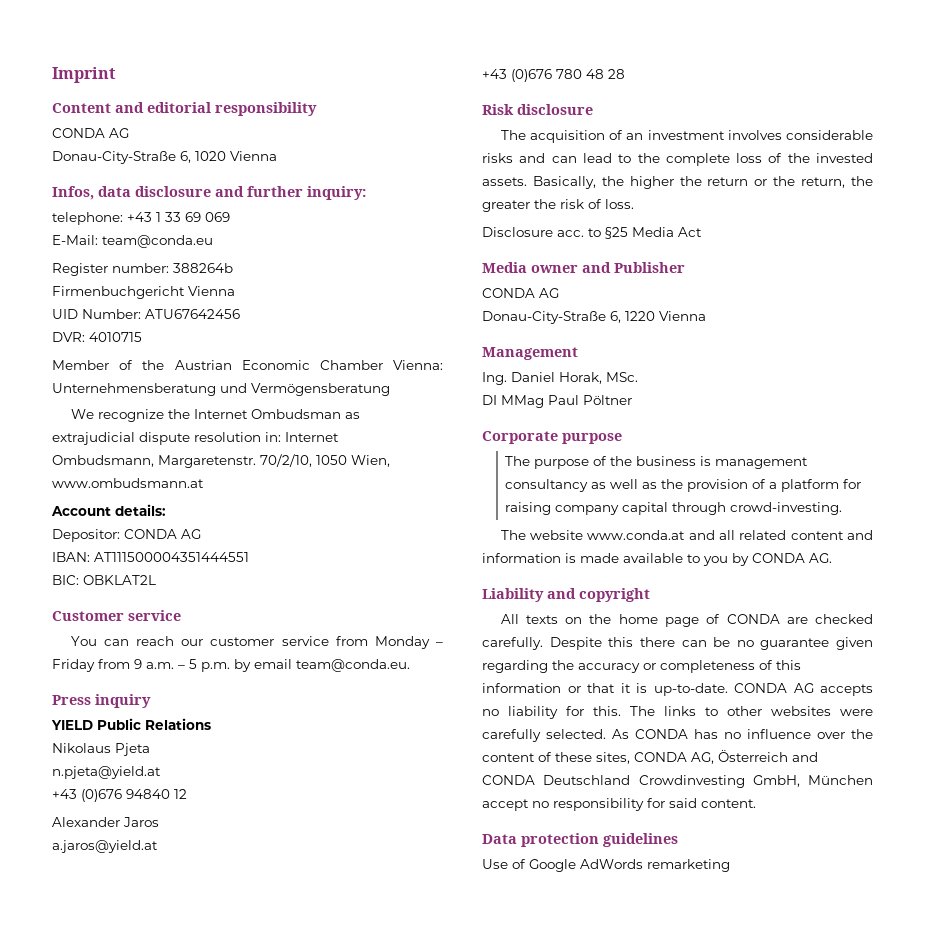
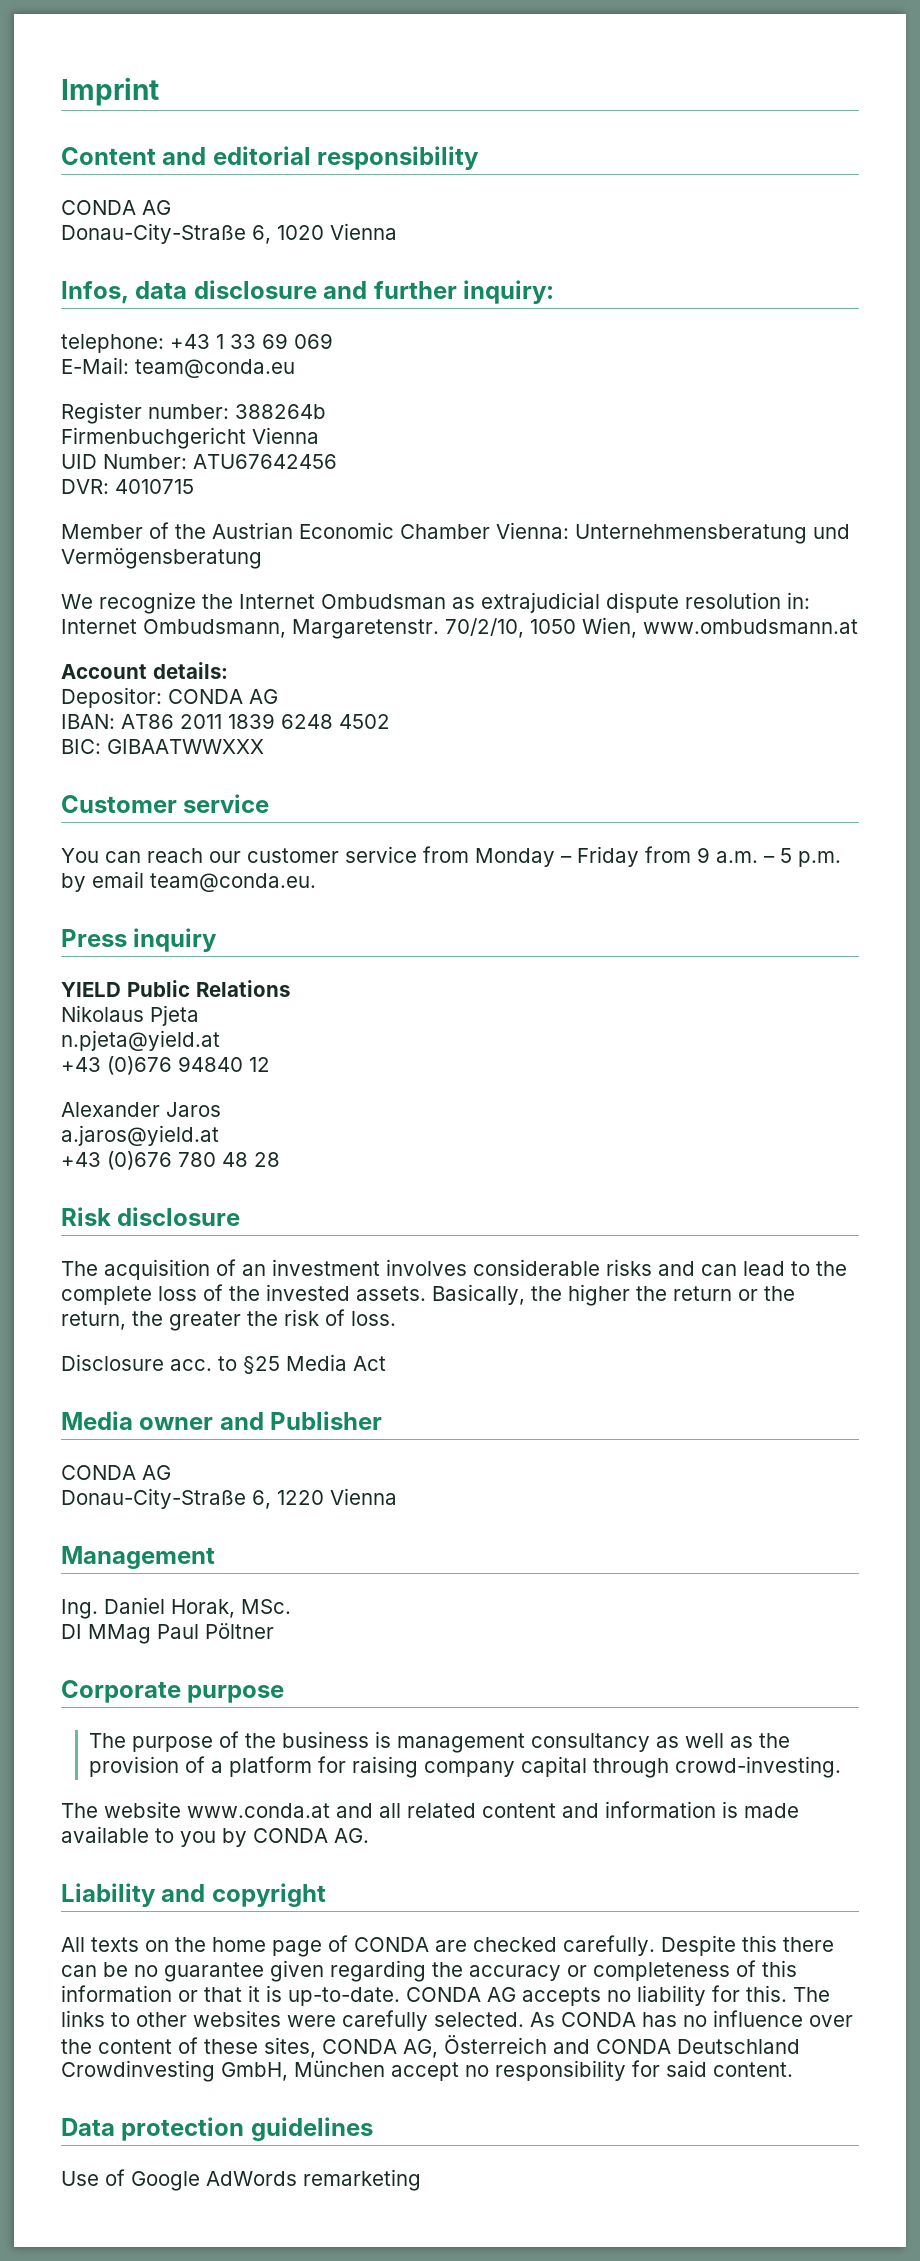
[94,552,249,562] AT111500004351444551 -> [121,713,390,729] AT86 2011 1839 6248 4502
[83,575,156,585] OBKLAT2L -> [107,739,264,754] GIBAATWWXXX

